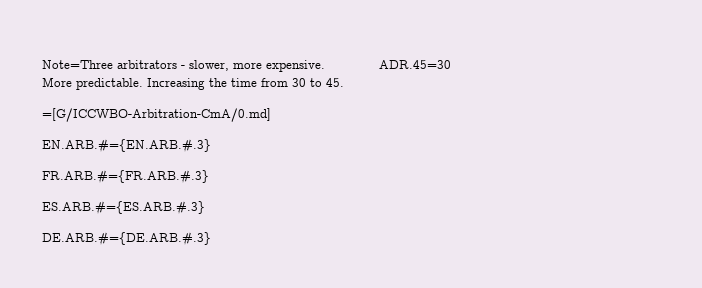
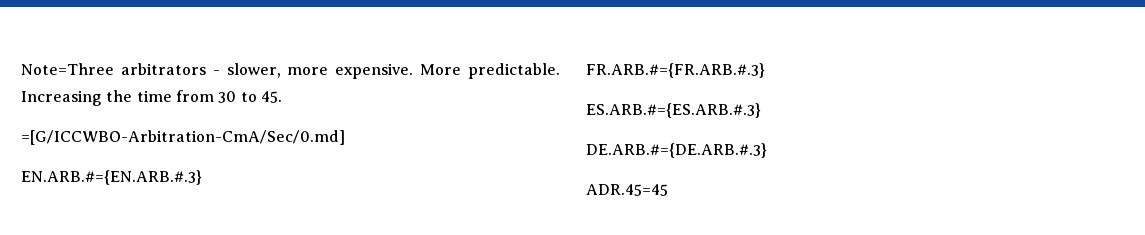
[42,108,271,122] =[G/ICCWBO-Arbitration-CmA/0.md] -> [21,130,345,145] =[G/ICCWBO-Arbitration-CmA/Sec/0.md]
[379,60,451,69] ADR.45=30 -> [586,184,668,196] ADR.45=45

